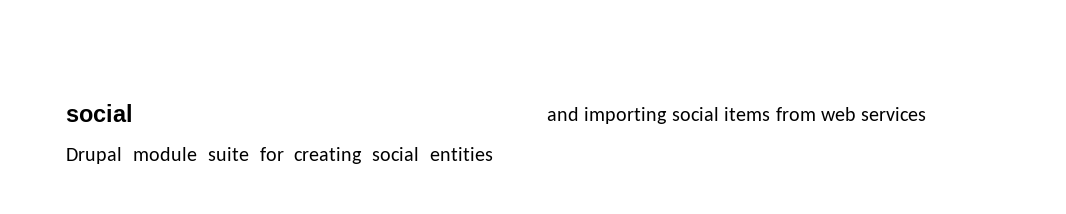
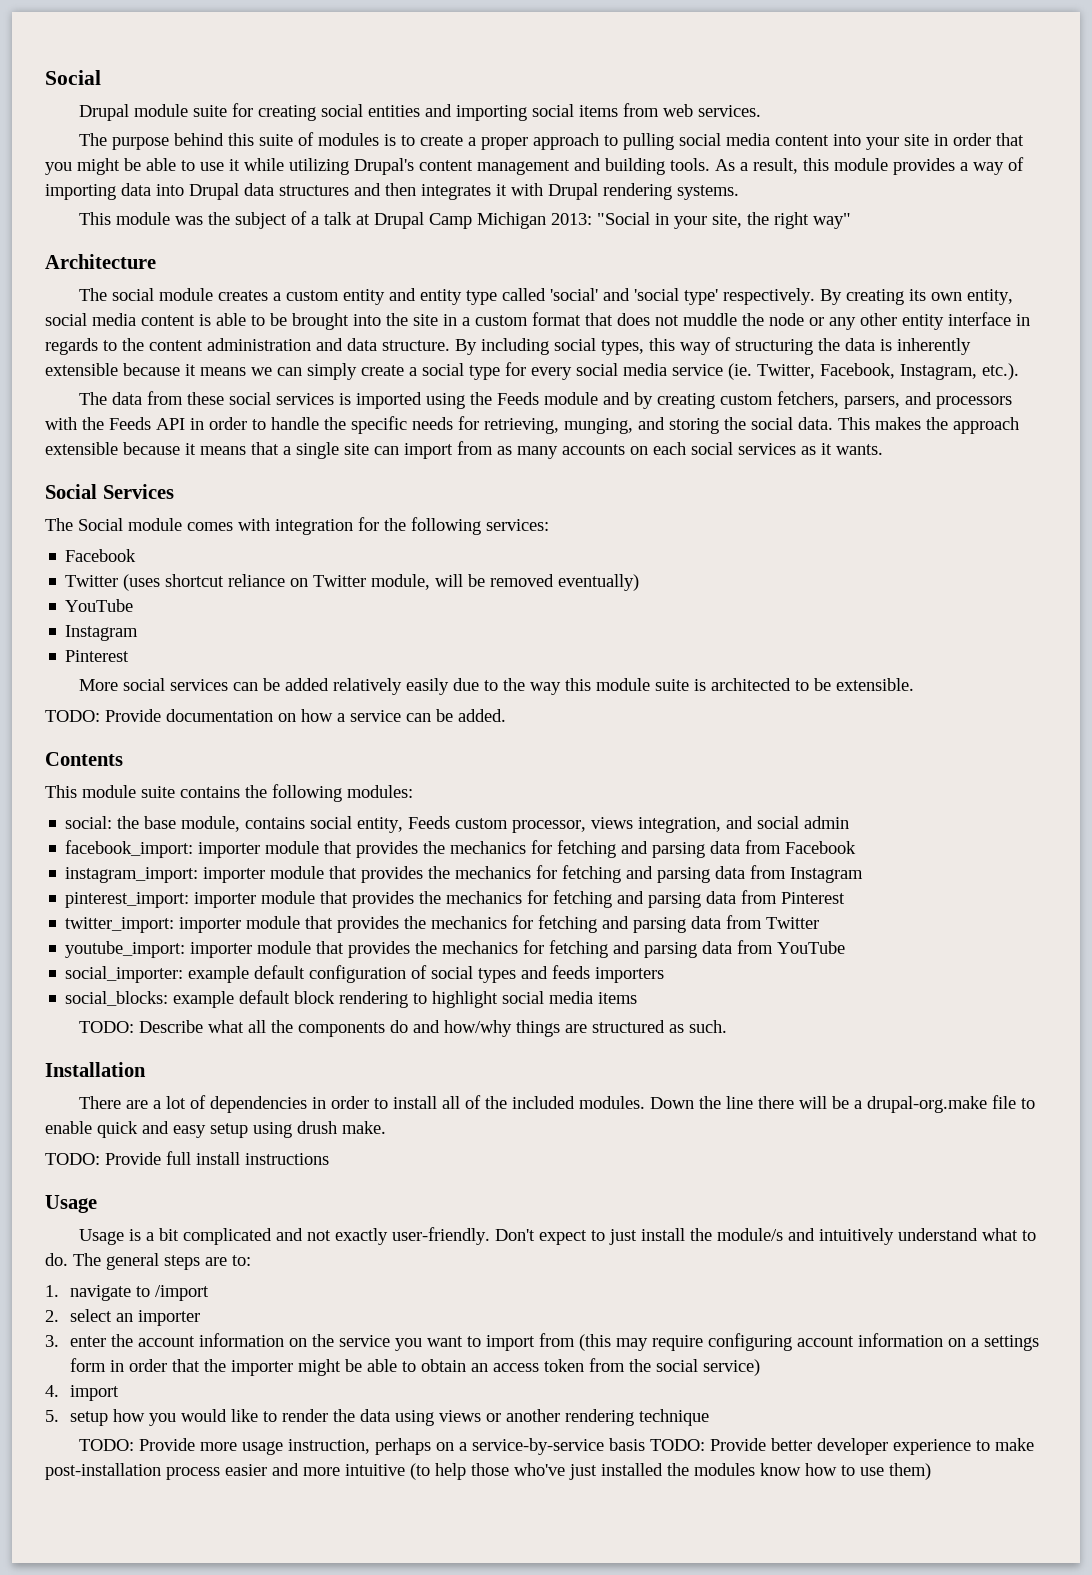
[66,104,133,122] social -> [45,70,101,85] Social
[861,107,927,121] services -> [698,105,762,117] [79,132,1025,150] [45,157,1024,175] [45,183,739,200] [79,211,852,229] [45,254,156,269] [79,288,1014,305] [45,312,1030,330] [45,337,971,355] [45,362,1019,380] [79,391,1013,409] [45,416,1019,434] [45,441,883,459] [45,484,174,499] [45,517,549,535] [65,549,137,562] [65,574,640,591] [65,599,134,612] [65,625,139,641] [65,650,130,662] [79,678,915,695] [45,709,506,722] [45,752,123,766] [45,784,413,802] [65,816,850,833] [65,840,857,858] [65,865,864,883] [65,890,846,908] [65,915,820,933] [65,940,846,958] [65,965,665,983] [65,990,638,1008] [79,1020,728,1037] [45,1062,146,1077] [79,1095,1036,1113] [45,1121,386,1138] [45,1151,329,1165] [45,1195,97,1213] [79,1227,1037,1245] [45,1253,251,1270] [45,1285,209,1301] [45,1309,200,1326] [45,1333,1039,1351] [69,1358,760,1376] [45,1385,119,1401] [45,1409,709,1426] [79,1438,1035,1455] [45,1463,931,1480] services. // The purpose behind this suite of modules is to create a proper approach to pulling social media content into your site in order that you might be able to use it while utilizing Drupal's content management and building tools. As a result, this module provides a way of importing data into Drupal data structures and then integrates it with Drupal rendering systems. // This module was the subject of a talk at Drupal Camp Michigan 2013: "Social in your site, the right way" // Architecture // The social module creates a custom entity and entity type called 'social' and 'social type' respectively. By creating its own entity, social media content is able to be brought into the site in a custom format that does not muddle the node or any other entity interface in regards to the content administration and data structure. By including social types, this way of structuring the data is inherently extensible because it means we can simply create a social type for every social media service (ie. Twitter, Facebook, Instagram, etc.). // The data from these social services is imported using the Feeds module and by creating custom fetchers, parsers, and processors with the Feeds API in order to handle the specific needs for retrieving, munging, and storing the social data. This makes the approach extensible because it means that a single site can import from as many accounts on each social services as it wants. // Social Services // The Social module comes with integration for the following services: // Facebook // Twitter (uses shortcut reliance on Twitter module, will be removed eventually) // YouTube // Instagram // Pinterest // More social services can be added relatively easily due to the way this module suite is architected to be extensible. // TODO: Provide documentation on how a service can be added. // Contents // This module suite contains the following modules: // social: the base module, contains social entity, Feeds custom processor, views integration, and social admin // facebook_import: importer module that provides the mechanics for fetching and parsing data from Facebook // instagram_import: importer module that provides the mechanics for fetching and parsing data from Instagram // pinterest_import: importer module that provides the mechanics for fetching and parsing data from Pinterest // twitter_import: importer module that provides the mechanics for fetching and parsing data from Twitter // youtube_import: importer module that provides the mechanics for fetching and parsing data from YouTube // social_importer: example default configuration of social types and feeds importers // social_blocks: example default block rendering to highlight social media items // TODO: Describe what all the components do and how/why things are structured as such. // Installation // There are a lot of dependencies in order to install all of the included modules. Down the line there will be a drupal-org.make file to enable quick and easy setup using drush make. // TODO: Provide full install instructions // Usage // Usage is a bit complicated and not exactly user-friendly. Don't expect to just install the module/s and intuitively understand what to do. The general steps are to: // 1. navigate to /import // 2. select an importer // 3. enter the account information on the service you want to import from (this may require configuring account information on a settings form in order that the importer might be able to obtain an access token from the social service) // 4. import // 5. setup how you would like to render the data using views or another rendering technique // TODO: Provide more usage instruction, perhaps on a service-by-service basis TODO: Provide better developer experience to make post-installation process easier and more intuitive (to help those who've just installed the modules know how to use them)

